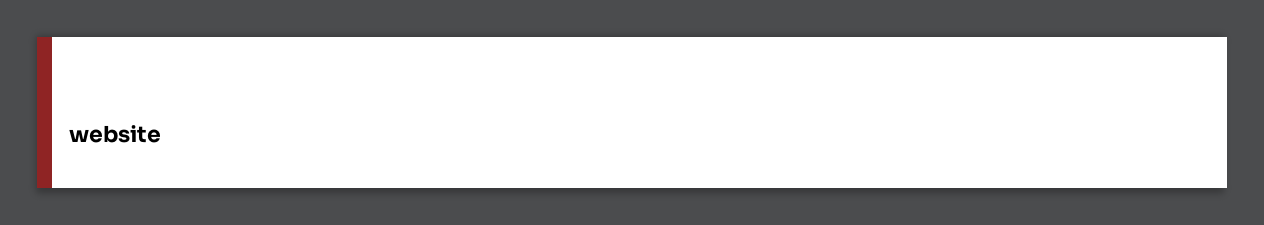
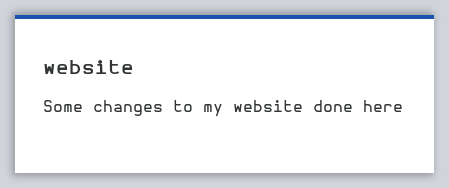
[69,125,161,143] website -> [43,60,134,74] [43,100,403,117] website // Some changes to my website done here

